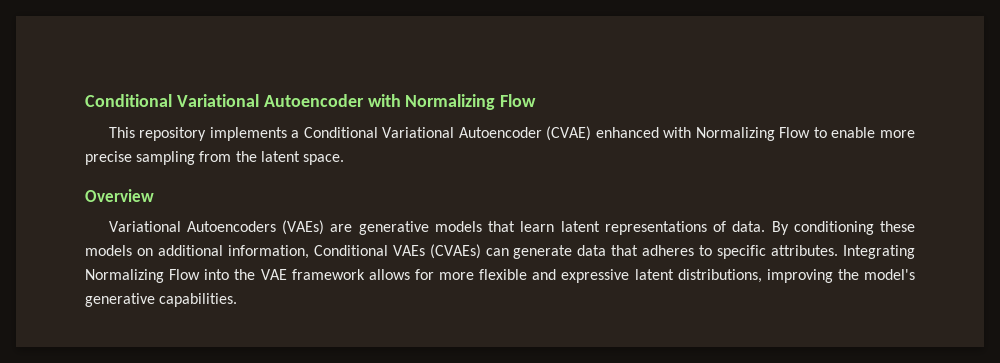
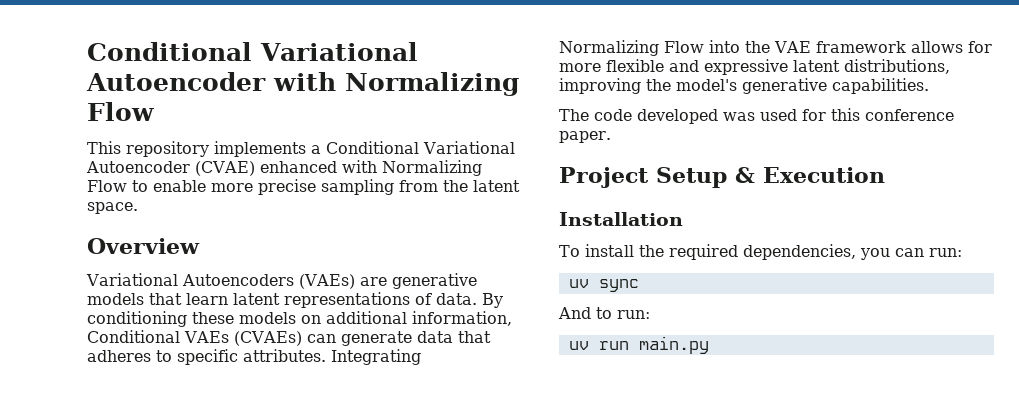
(238, 300) none -> [559,108,954,124] [559,131,611,143] [559,167,885,188] [559,212,683,226] [559,244,962,260] [568,279,639,292] [558,307,650,319] [568,336,709,354] // The code developed was used for this conference paper. // Project Setup & Execution // Installation // To install the required dependencies, you can run: // uv sync // And to run: // uv run main.py

